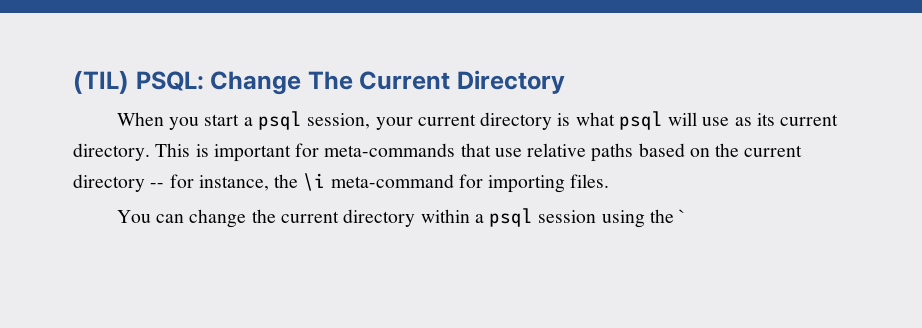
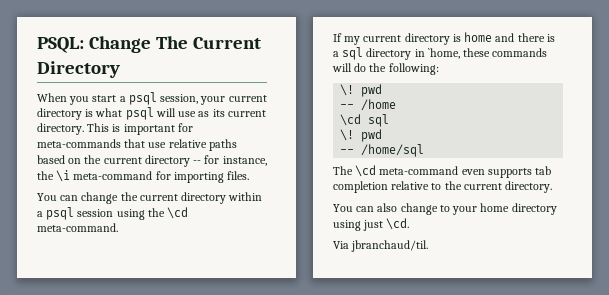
[73,70,129,94] (TIL) -> (37, 45) none
[679,209,687,223] ` -> [167,207,189,219] [37,223,118,232] [333,32,555,45] [333,47,548,60] [332,63,439,75] [340,84,383,97] [340,99,397,111] [340,114,390,127] [340,129,383,142] [340,144,425,157] [333,165,552,178] [333,181,553,193] [333,203,557,215] [333,218,410,231] [333,240,429,252] \cd meta-command. // If my current directory is home and there is a sql directory in `home, these commands will do the following: // \! pwd // -- /home // \cd sql // \! pwd // -- /home/sql // The \cd meta-command even supports tab completion relative to the current directory. // You can also change to your home directory using just \cd. // Via jbranchaud/til.

